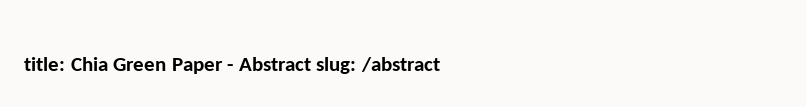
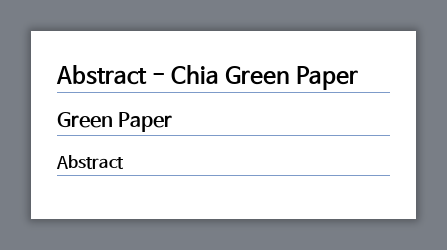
[24,57,65,71] title: -> [56,65,166,85] Abstract -
[227,57,440,74] - Abstract slug: /abstract -> [57,112,173,132] [56,155,124,169] // Green Paper // Abstract

